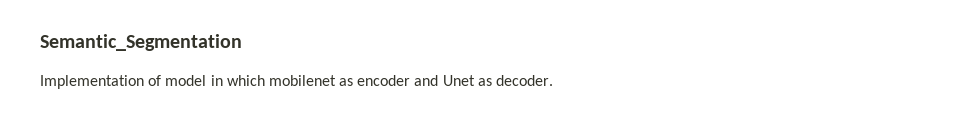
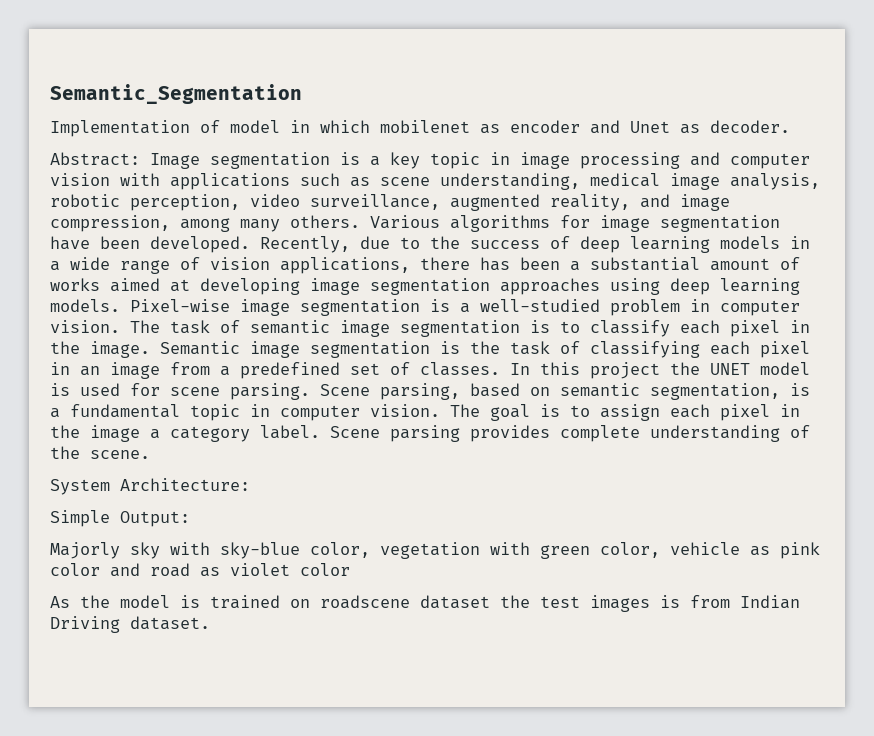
(554, 80) none -> [50,152,810,169] [50,173,820,190] [50,194,730,211] [50,215,780,232] [50,236,810,253] [50,257,800,274] [50,278,800,295] [50,299,800,316] [50,320,810,337] [50,341,810,358] [50,362,810,379] [50,383,810,400] [50,404,800,421] [50,425,810,442] [50,446,150,459] [50,478,250,495] [50,510,190,527] [50,542,820,559] [50,563,350,577] [50,595,800,612] [50,616,210,633] // Abstract: Image segmentation is a key topic in image processing and computer vision with applications such as scene understanding, medical image analysis, robotic perception, video surveillance, augmented reality, and image compression, among many others. Various algorithms for image segmentation have been developed. Recently, due to the success of deep learning models in a wide range of vision applications, there has been a substantial amount of works aimed at developing image segmentation approaches using deep learning models. Pixel-wise image segmentation is a well-studied problem in computer vision. The task of semantic image segmentation is to classify each pixel in the image. Semantic image segmentation is the task of classifying each pixel in an image from a predefined set of classes. In this project the UNET model is used for scene parsing. Scene parsing, based on semantic segmentation, is a fundamental topic in computer vision. The goal is to assign each pixel in the image a category label. Scene parsing provides complete understanding of the scene. // System Architecture: // Simple Output: // Majorly sky with sky-blue color, vegetation with green color, vehicle as pink color and road as violet color // As the model is trained on roadscene dataset the test images is from Indian Driving dataset.

